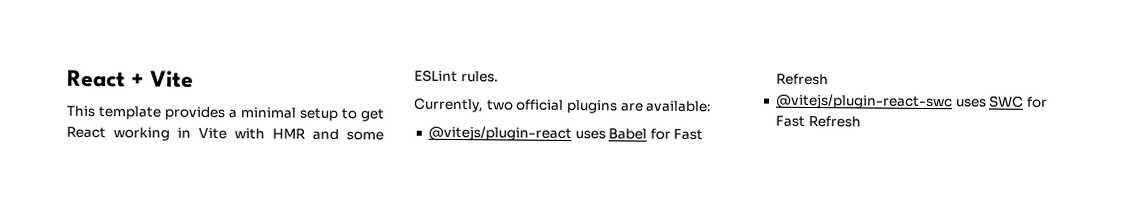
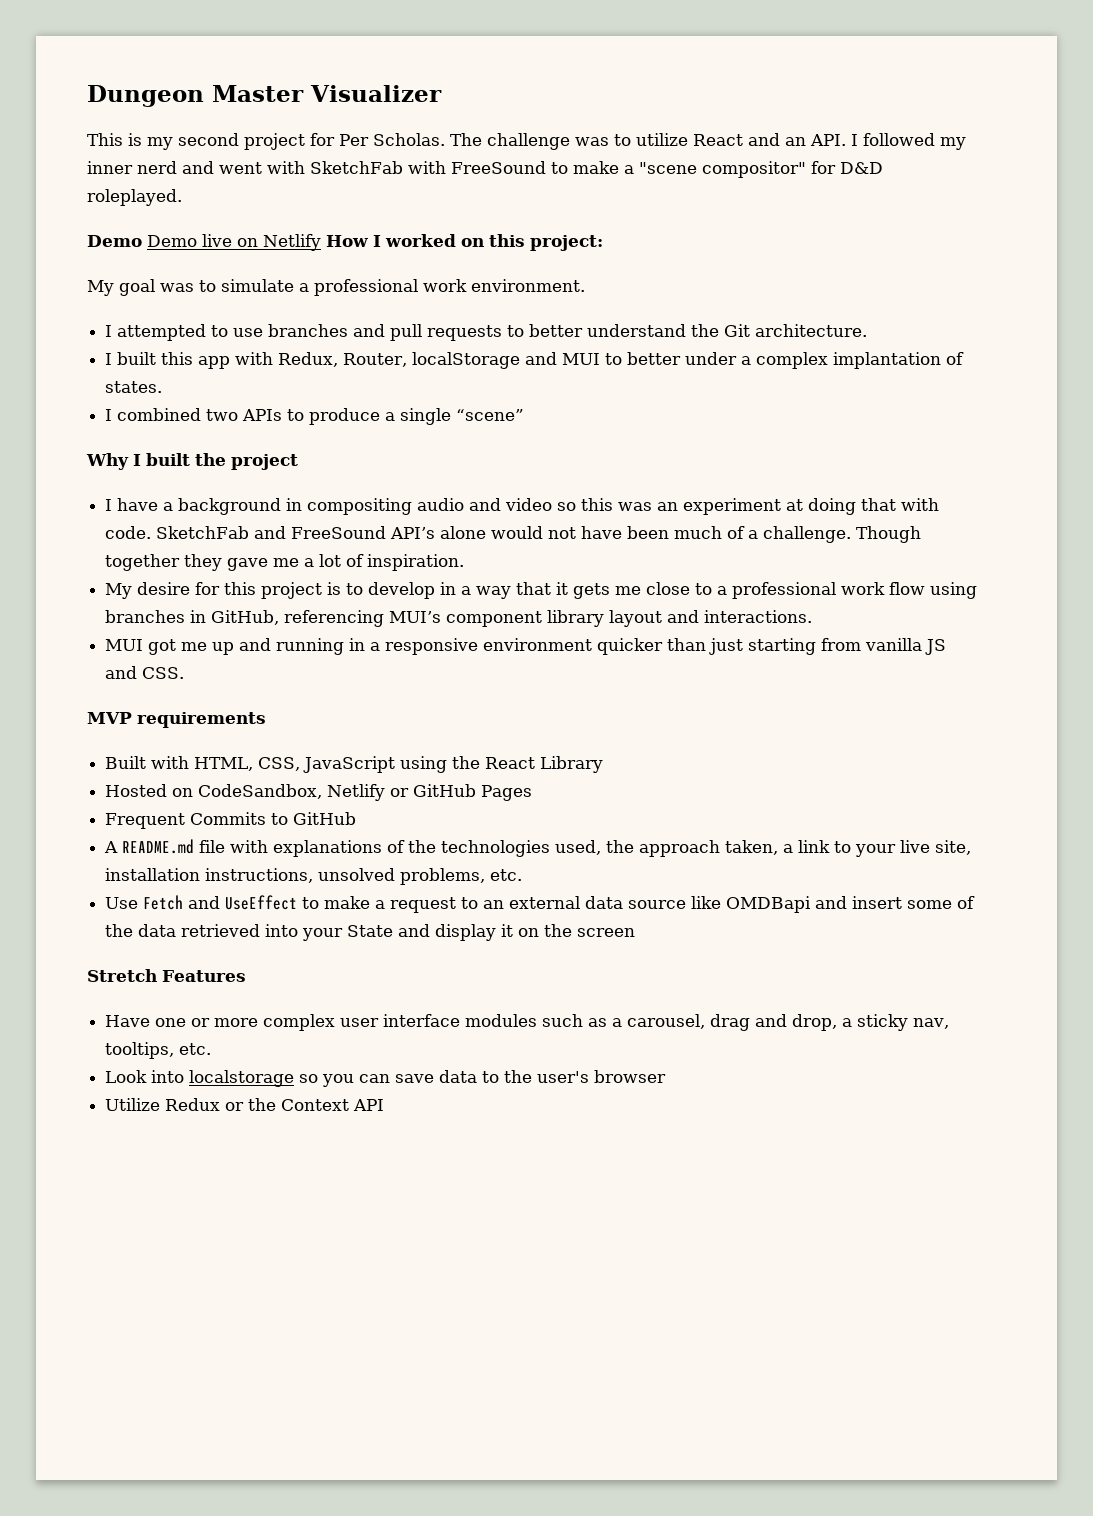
[67,69,194,88] [66,105,384,122] [66,126,384,141] [414,69,499,83] [413,97,713,114] [427,125,704,142] [775,73,829,86] [774,93,1048,111] [774,115,861,128] React + Vite // This template provides a minimal setup to get React working in Vite with HMR and some ESLint rules. // Currently, two official plugins are available: // @vitejs/plugin-react uses Babel for Fast Refresh // @vitejs/plugin-react-swc uses SWC for Fast Refresh -> [87,85,442,107] [87,133,966,150] [87,161,883,178] [87,189,182,206] [87,234,603,251] [87,279,585,296] [105,324,868,341] [105,352,965,369] [105,381,163,393] [105,408,525,425] [86,453,298,470] [105,498,940,515] [105,526,922,543] [105,554,465,571] [105,582,978,599] [105,610,813,627] [105,638,947,655] [105,666,185,679] [87,712,266,728] [105,756,604,773] [105,784,533,801] [105,812,357,829] [104,839,972,857] [105,868,523,885] [105,895,976,913] [105,924,636,941] [87,969,246,982] [105,1014,950,1031] [105,1042,212,1059] [105,1070,667,1087] [105,1098,385,1111] Dungeon Master Visualizer // This is my second project for Per Scholas. The challenge was to utilize React and an API. I followed my inner nerd and went with SketchFab with FreeSound to make a "scene compositor" for D&D roleplayed. // Demo Demo live on Netlify How I worked on this project: // My goal was to simulate a professional work environment. // I attempted to use branches and pull requests to better understand the Git architecture. // I built this app with Redux, Router, localStorage and MUI to better under a complex implantation of states. // I combined two APIs to produce a single “scene” // Why I built the project // I have a background in compositing audio and video so this was an experiment at doing that with code. SketchFab and FreeSound API’s alone would not have been much of a challenge. Though together they gave me a lot of inspiration. // My desire for this project is to develop in a way that it gets me close to a professional work flow using branches in GitHub, referencing MUI’s component library layout and interactions. // MUI got me up and running in a responsive environment quicker than just starting from vanilla JS and CSS. // MVP requirements // Built with HTML, CSS, JavaScript using the React Library // Hosted on CodeSandbox, Netlify or GitHub Pages // Frequent Commits to GitHub // A README.md file with explanations of the technologies used, the approach taken, a link to your live site, installation instructions, unsolved problems, etc. // Use Fetch and UseEffect to make a request to an external data source like OMDBapi and insert some of the data retrieved into your State and display it on the screen // Stretch Features // Have one or more complex user interface modules such as a carousel, drag and drop, a sticky nav, tooltips, etc. // Look into localstorage so you can save data to the user's browser // Utilize Redux or the Context API

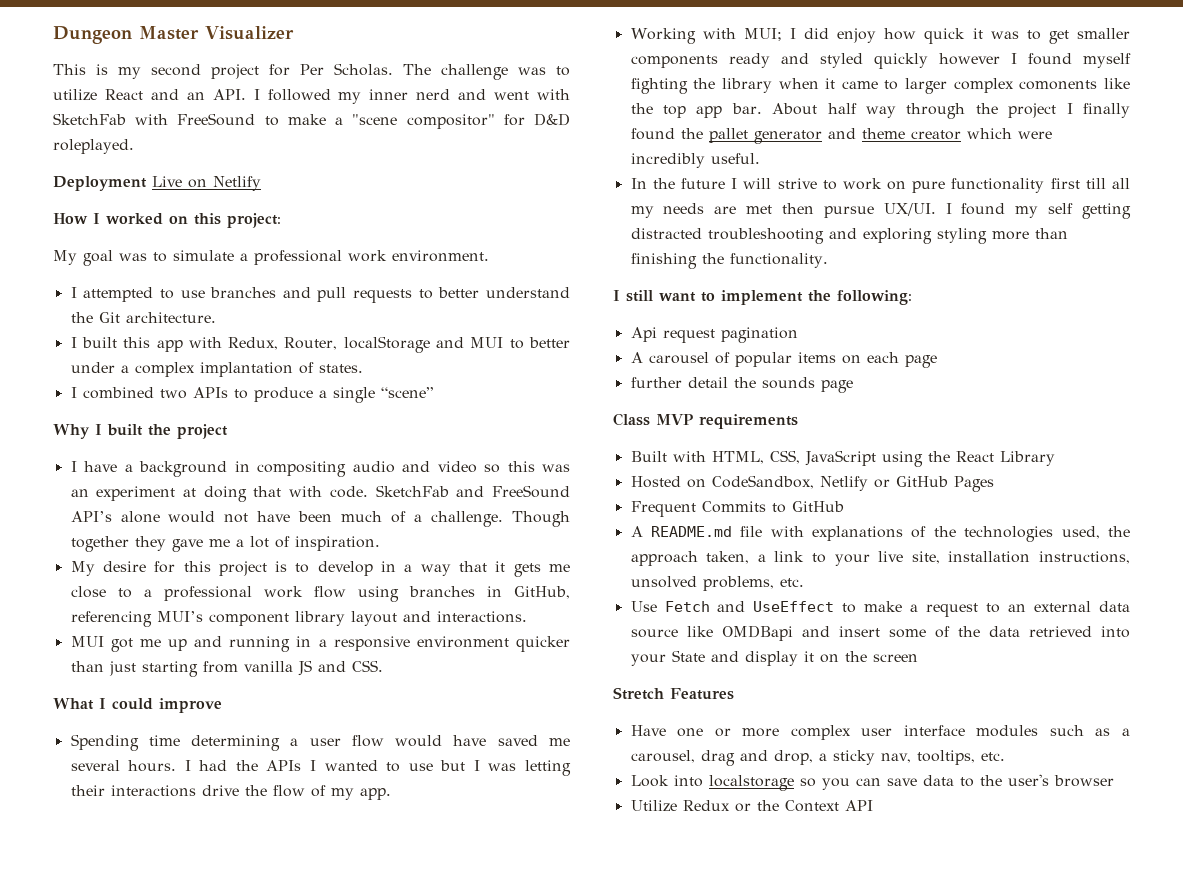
[87,234,232,247] Demo Demo live -> [53,176,182,191] Deployment Live
(321, 242) none -> (261, 183) //
(185, 673) none -> [53,698,222,713] [70,734,570,751] [70,760,571,776] [70,785,391,800] [630,28,1130,44] [630,53,1131,69] [630,78,1130,94] [630,103,1130,119] [630,128,1052,144] [630,153,760,168] [630,178,1130,193] [630,203,1131,219] [630,228,1068,244] [630,253,828,269] [613,290,912,305] [630,327,798,343] [630,352,937,368] [630,377,853,393] [613,413,650,426] What I could improve // Spending time determining a user flow would have saved me several hours. I had the APIs I wanted to use but I was letting their interactions drive the flow of my app. // Working with MUI; I did enjoy how quick it was to get smaller components ready and styled quickly however I found myself fighting the library when it came to larger complex comonents like the top app bar. About half way through the project I finally found the pallet generator and theme creator which were incredibly useful. // In the future I will strive to work on pure functionality first till all my needs are met then pursue UX/UI. I found my self getting distracted troubleshooting and exploring styling more than finishing the functionality. // I still want to implement the following: // Api request pagination // A carousel of popular items on each page // further detail the sounds page // Class

